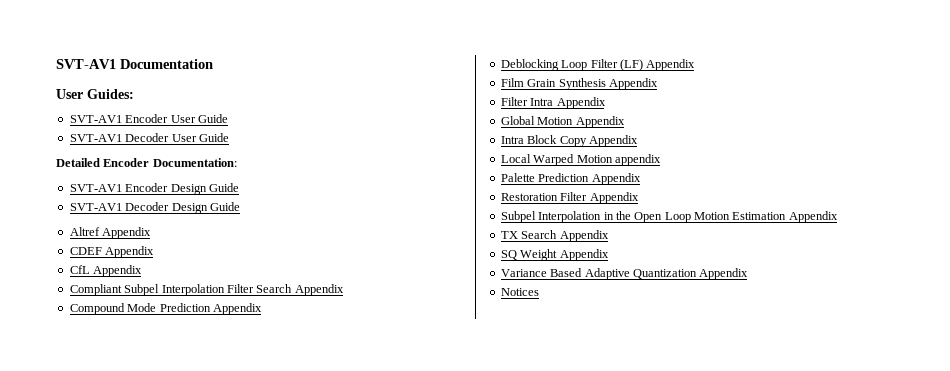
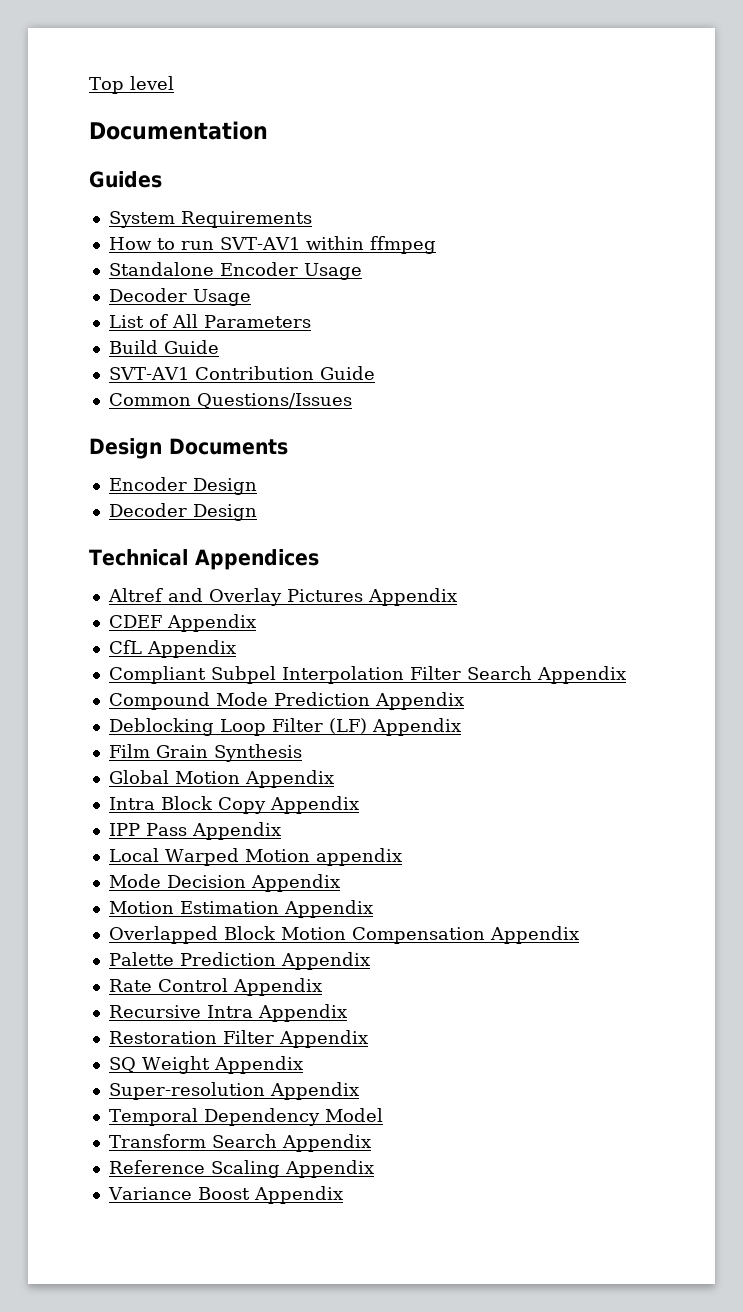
[56,59,116,69] SVT-AV1 -> [89,76,174,94] Top level //
[56,89,134,99] [69,114,228,123] [69,133,229,142] [56,158,237,167] [69,184,122,192] User Guides: // SVT-AV1 Encoder User Guide // SVT-AV1 Decoder User Guide // Detailed Encoder Documentation: // SVT-AV1 -> [89,171,162,188] [108,211,312,228] [108,236,436,254] [108,262,362,280] [108,288,251,306] [108,314,311,328] [108,340,219,354] [108,366,375,380] [108,393,352,409] [89,438,288,459] Guides // System Requirements // How to run SVT-AV1 within ffmpeg // Standalone Encoder Usage // Decoder Usage // List of All Parameters // Build Guide // SVT-AV1 Contribution Guide // Common Questions/Issues // Design Documents //
[208,183,239,192] [69,203,122,211] Guide // SVT-AV1 -> (257, 486) //
[209,202,240,211] Guide -> [89,549,319,570] // Technical Appendices
(100, 231) none -> [167,588,363,606] and Overlay Pictures
[608,78,658,90] [500,97,606,109] Appendix // Filter Intra Appendix -> (302, 753) none
(638, 141) none -> [108,822,281,840] // IPP Pass Appendix
[500,173,641,185] [500,192,639,204] [500,211,838,223] [500,230,609,242] [500,249,609,261] [500,268,749,280] [500,288,539,296] Palette Prediction Appendix // Restoration Filter Appendix // Subpel Interpolation in the Open Loop Motion Estimation Appendix // TX Search Appendix // SQ Weight Appendix // Variance Based Adaptive Quantization Appendix // Notices -> [108,874,340,892] [108,900,373,918] [108,926,579,944] [108,952,370,970] [108,978,322,996] [108,1004,347,1022] [108,1030,368,1048] [108,1056,303,1074] [108,1082,359,1100] [108,1108,383,1126] [108,1134,371,1152] [108,1160,374,1178] [107,1186,343,1204] Mode Decision Appendix // Motion Estimation Appendix // Overlapped Block Motion Compensation Appendix // Palette Prediction Appendix // Rate Control Appendix // Recursive Intra Appendix // Restoration Filter Appendix // SQ Weight Appendix // Super-resolution Appendix // Temporal Dependency Model // Transform Search Appendix // Reference Scaling Appendix // Variance Boost Appendix

